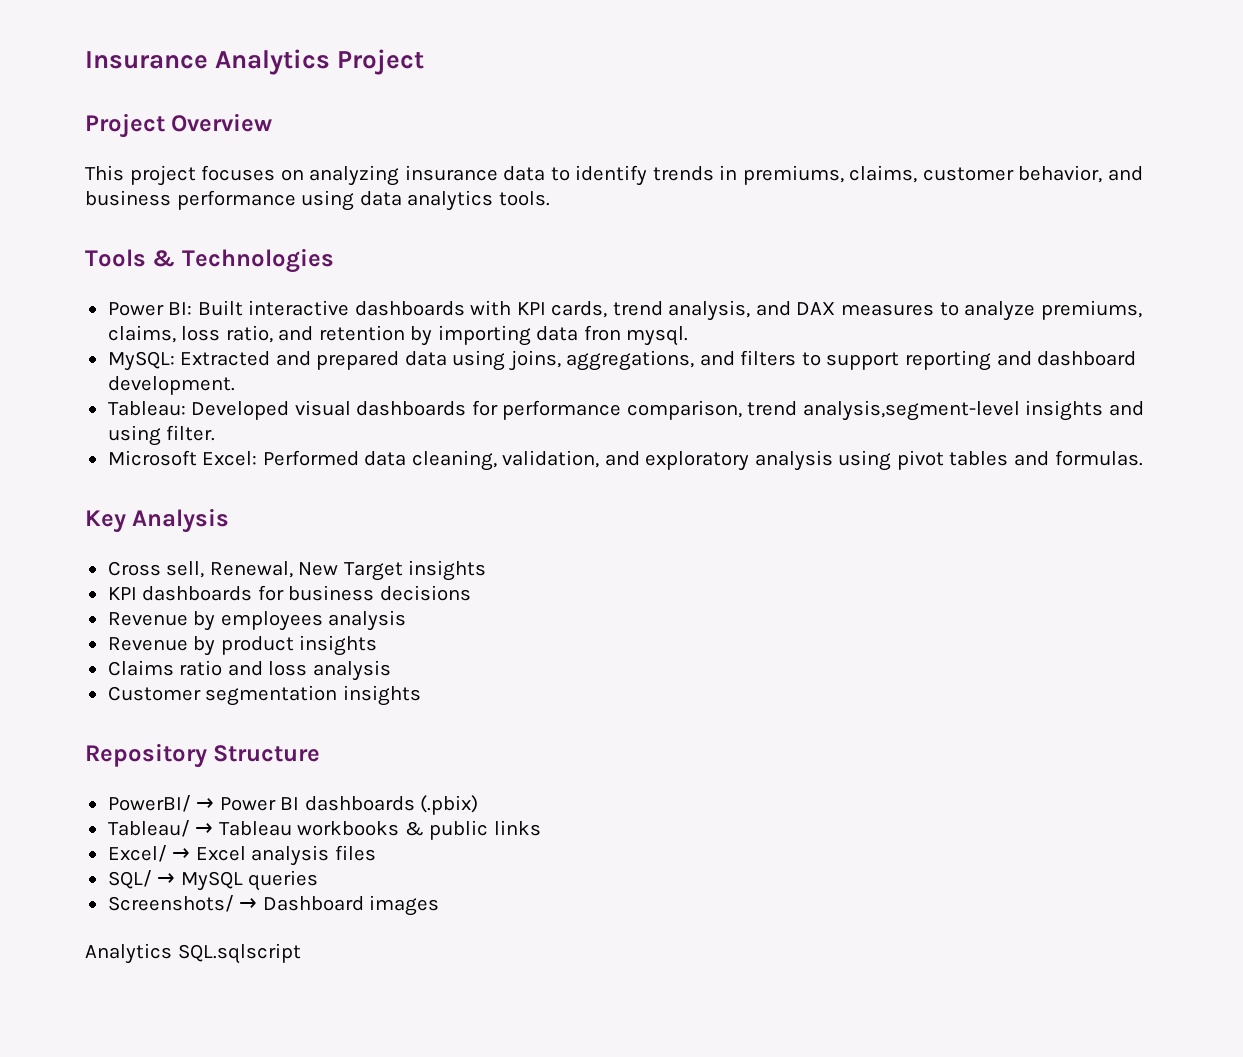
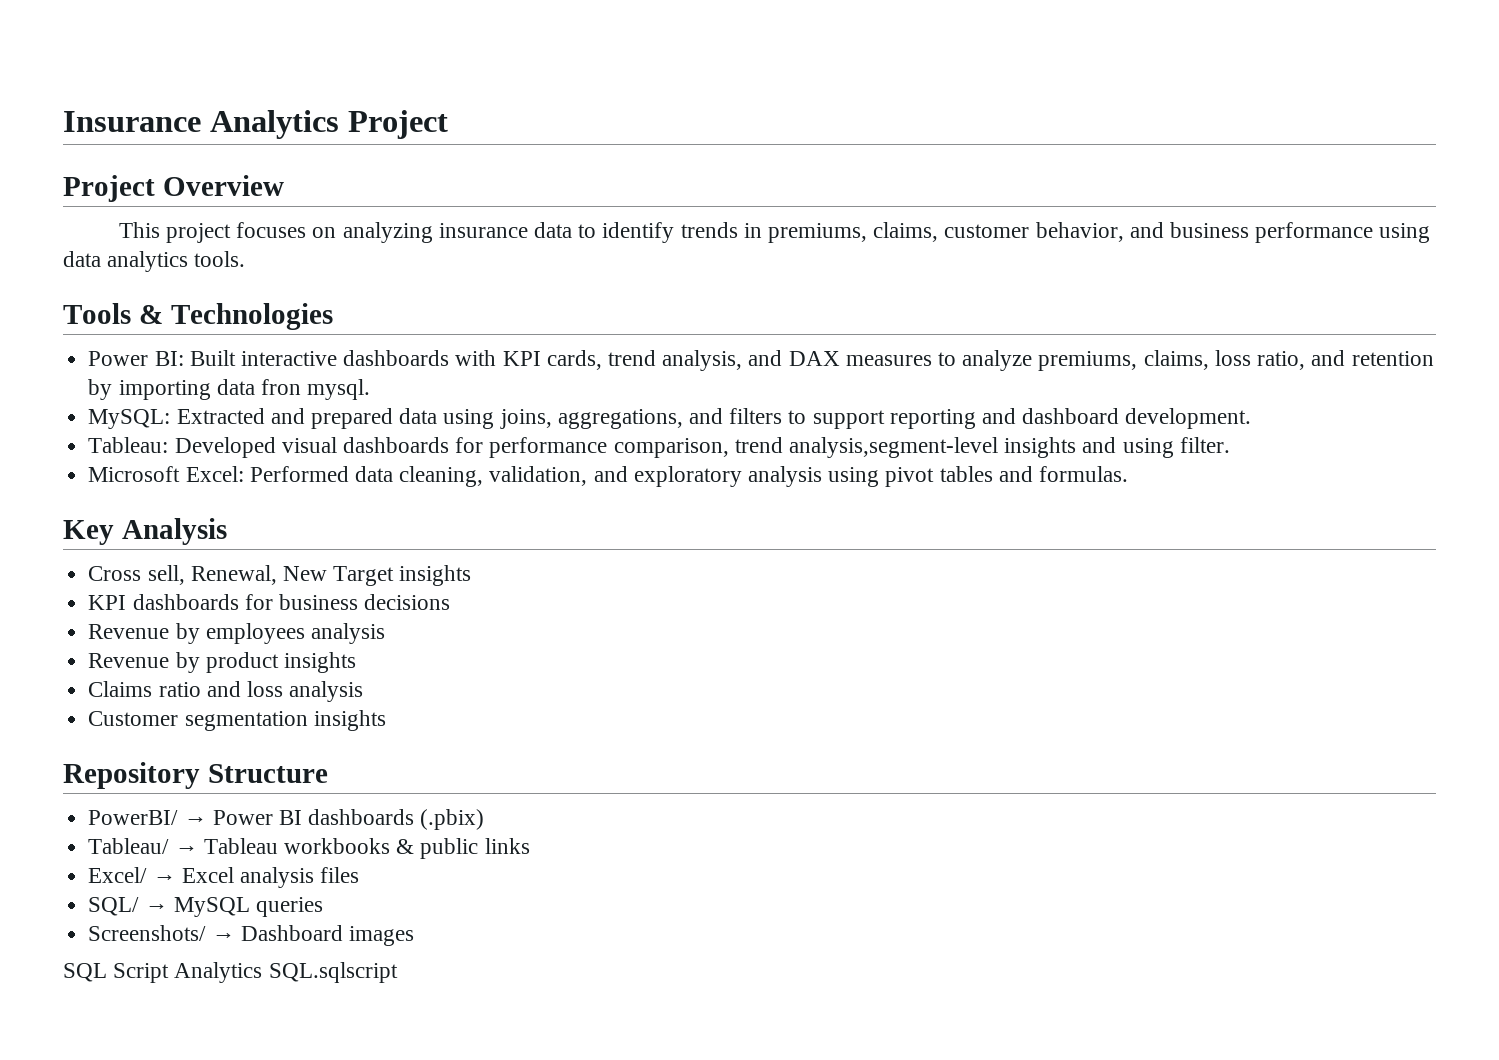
(440, 905) none -> [63,963,170,983] SQL Script

